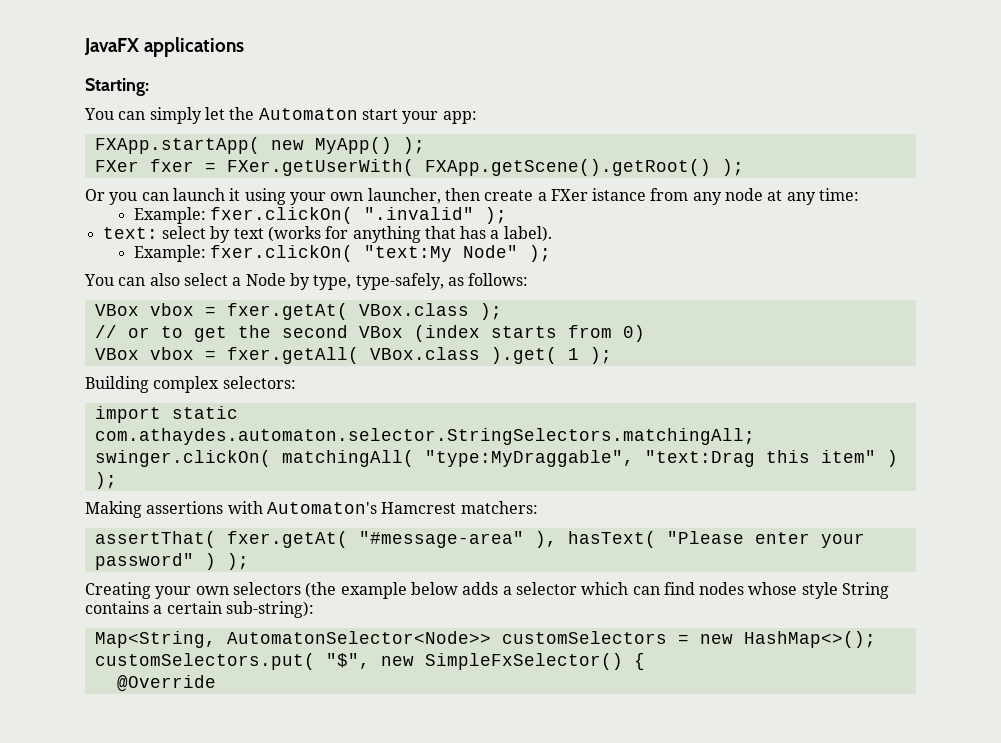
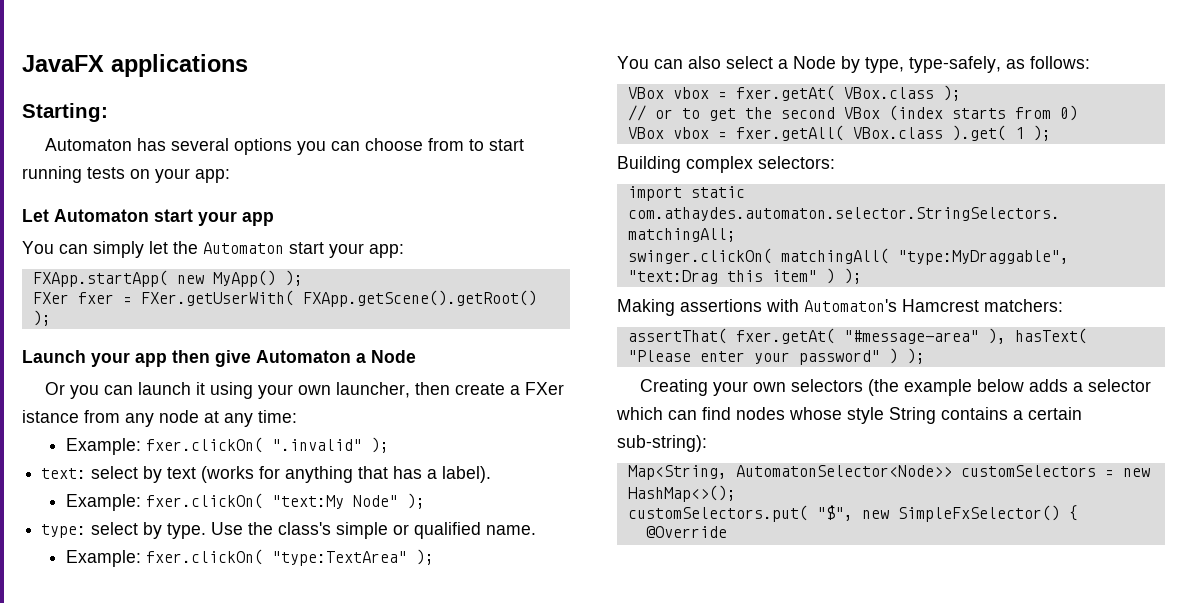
(149, 87) none -> [45,138,525,155] [22,166,230,183] [22,209,274,226] // Automaton has several options you can choose from to start running tests on your app: // Let Automaton start your app
(744, 167) none -> [22,350,416,367] // Launch your app then give Automaton a Node
(552, 253) none -> [41,522,537,539] [65,549,434,567] // type: select by type. Use the class's simple or qualified name. // Example: fxer.clickOn( "type:TextArea" );

